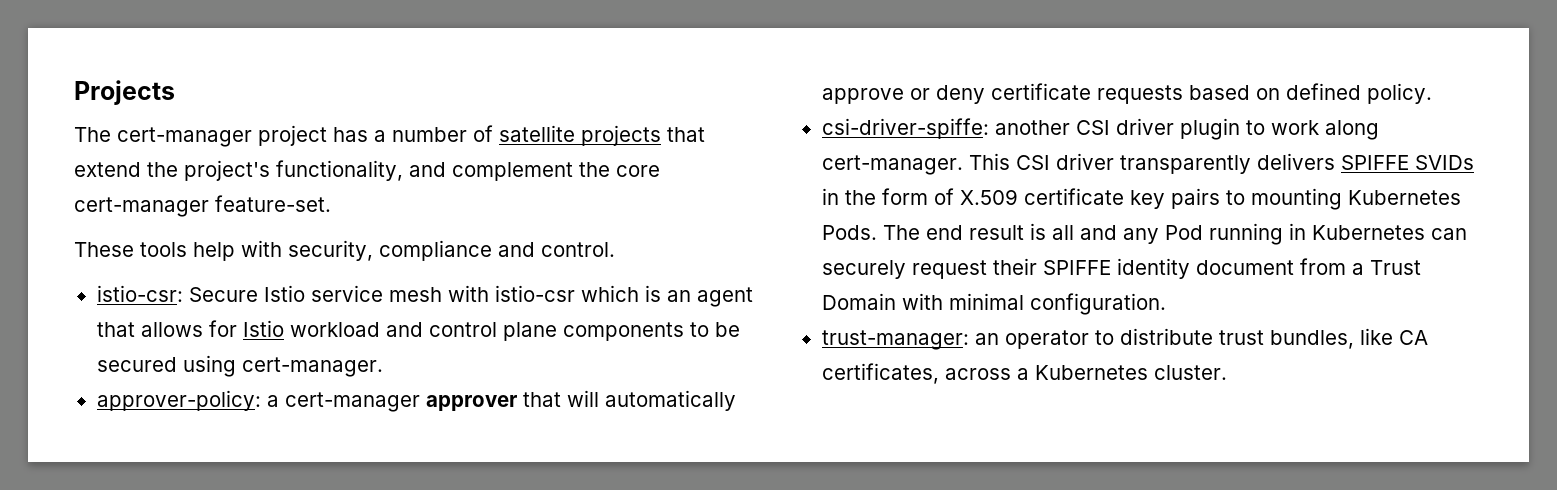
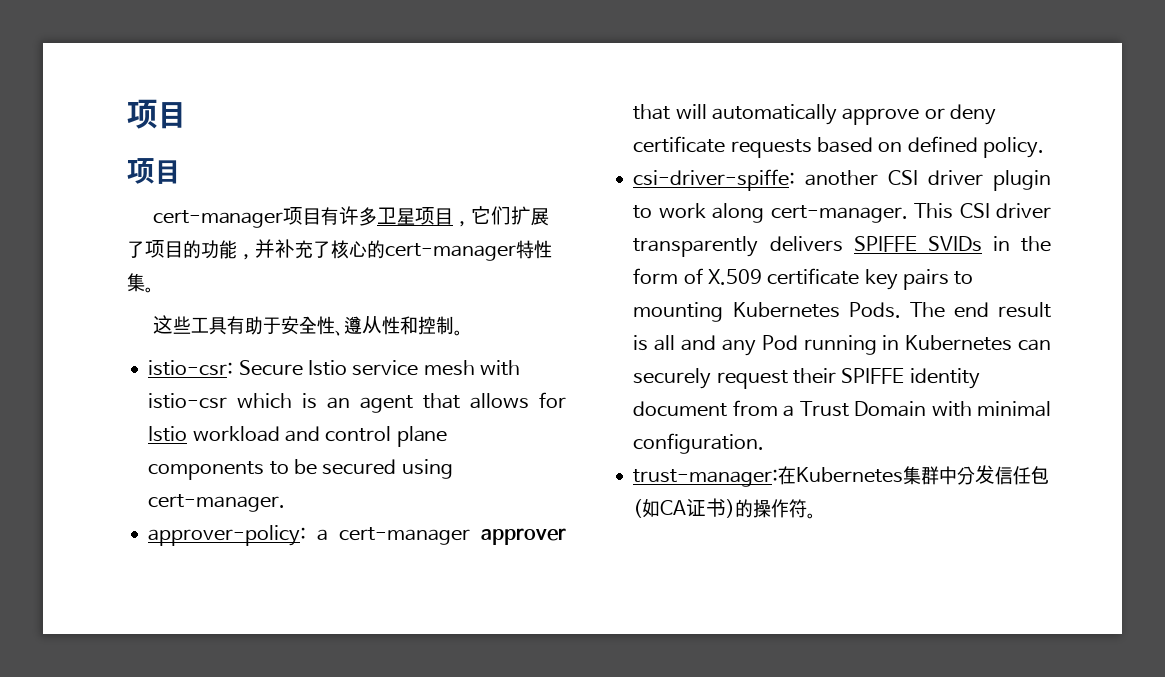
[74,80,175,105] [74,125,705,147] [74,160,660,181] [74,195,331,217] [74,240,615,261] Projects // The cert-manager project has a number of satellite projects that extend the project's functionality, and complement the core cert-manager feature-set. // These tools help with security, compliance and control. -> [127,99,186,129] [127,158,180,184] [152,206,550,228] [127,239,552,261] [127,273,154,293] [152,315,463,336] 项目 // 项目 // cert-manager项目有许多卫星项目，它们扩展了项目的功能，并补充了核心的cert-manager特性集。 // 这些工具有助于安全性、遵从性和控制。
[974,328,1428,349] [821,363,1227,384] an operator to distribute trust bundles, like CA certificates, across a Kubernetes cluster. -> [778,465,1050,485] [633,498,817,519] 在Kubernetes集群中分发信任包(如CA证书)的操作符。

